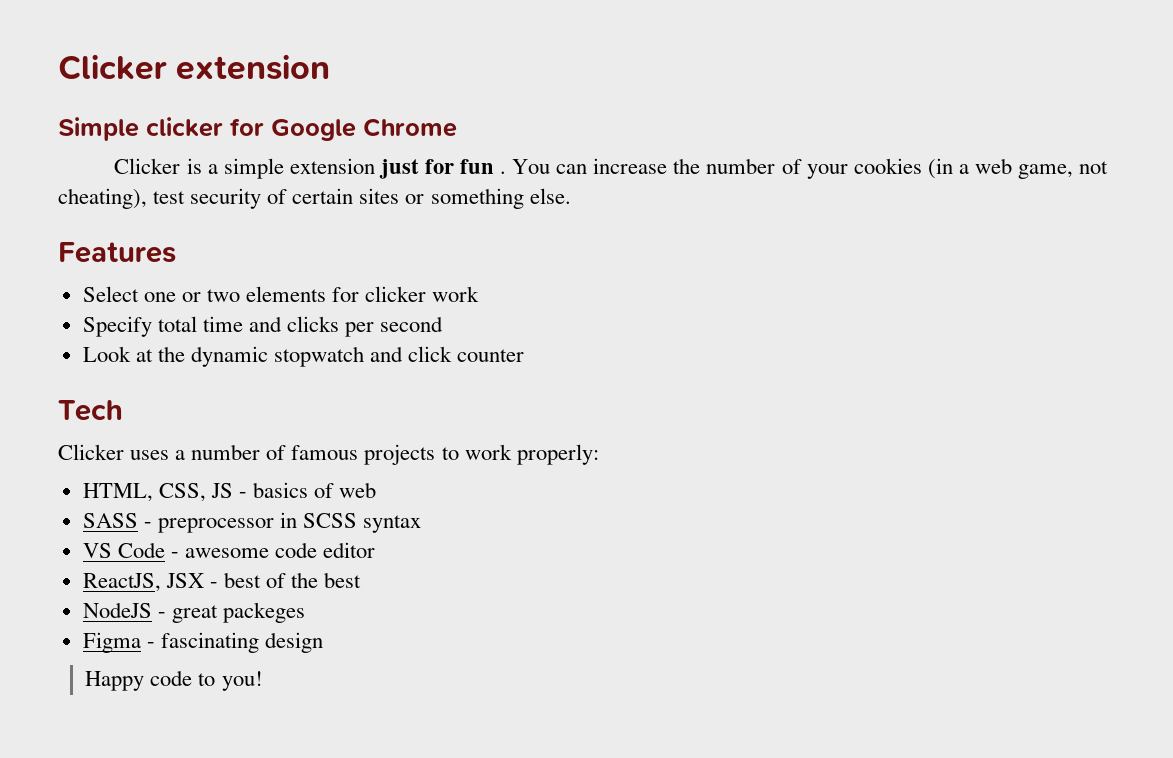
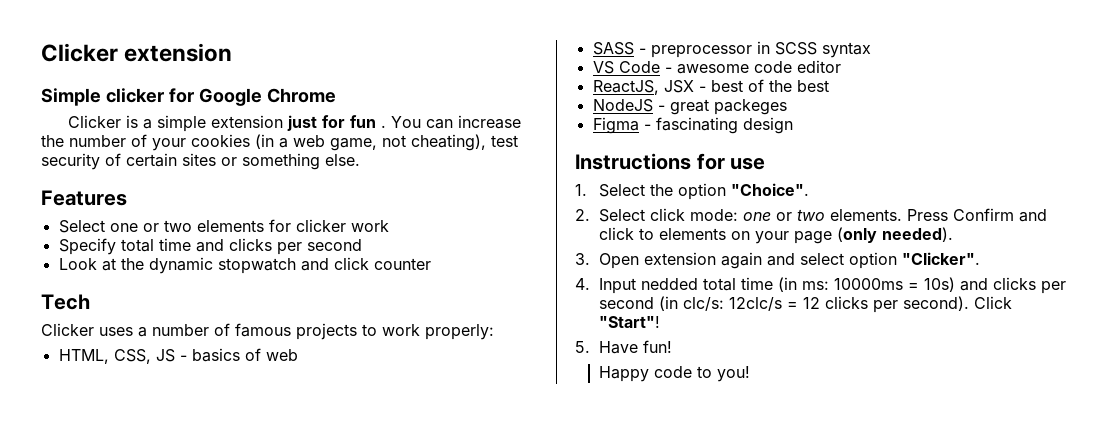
(323, 642) none -> [575,153,766,170] [575,183,809,200] [575,208,1047,222] [598,227,953,244] [575,252,980,269] [575,277,1066,294] [598,296,1012,313] [598,316,660,328] [575,340,672,354] // Instructions for use // 1. Select the option "Choice". // 2. Select click mode: one or two elements. Press Confirm and click to elements on your page (only needed). // 3. Open extension again and select option "Clicker". // 4. Input nedded total time (in ms: 10000ms = 10s) and clicks per second (in clc/s: 12clc/s = 12 clicks per second). Click "Start"! // 5. Have fun!

